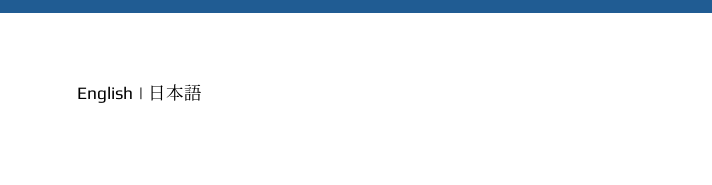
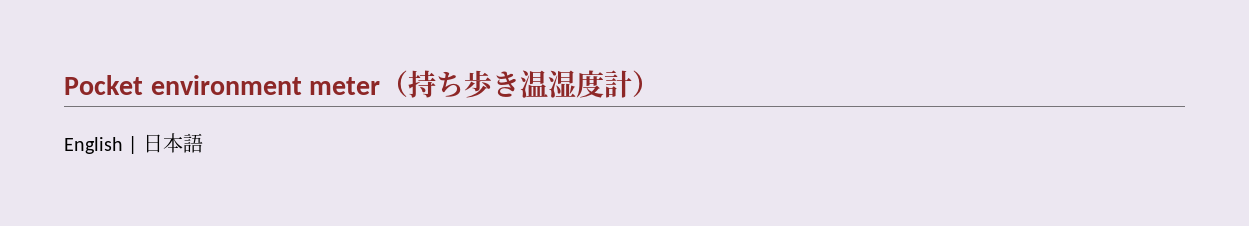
(77, 94) none -> [64,70,661,98] Pocket environment meter（持ち歩き温湿度計） //

